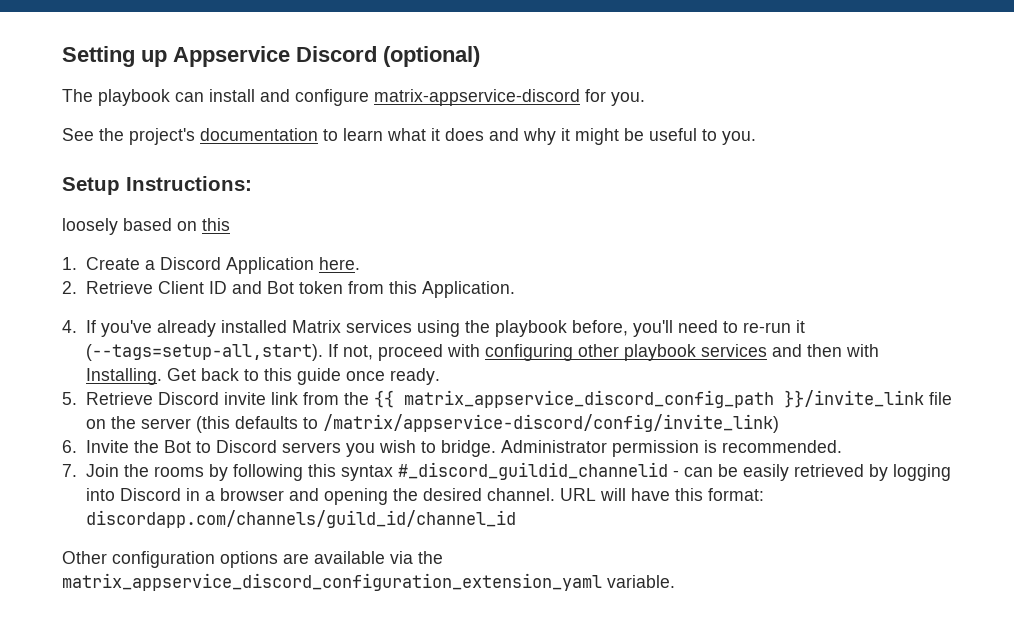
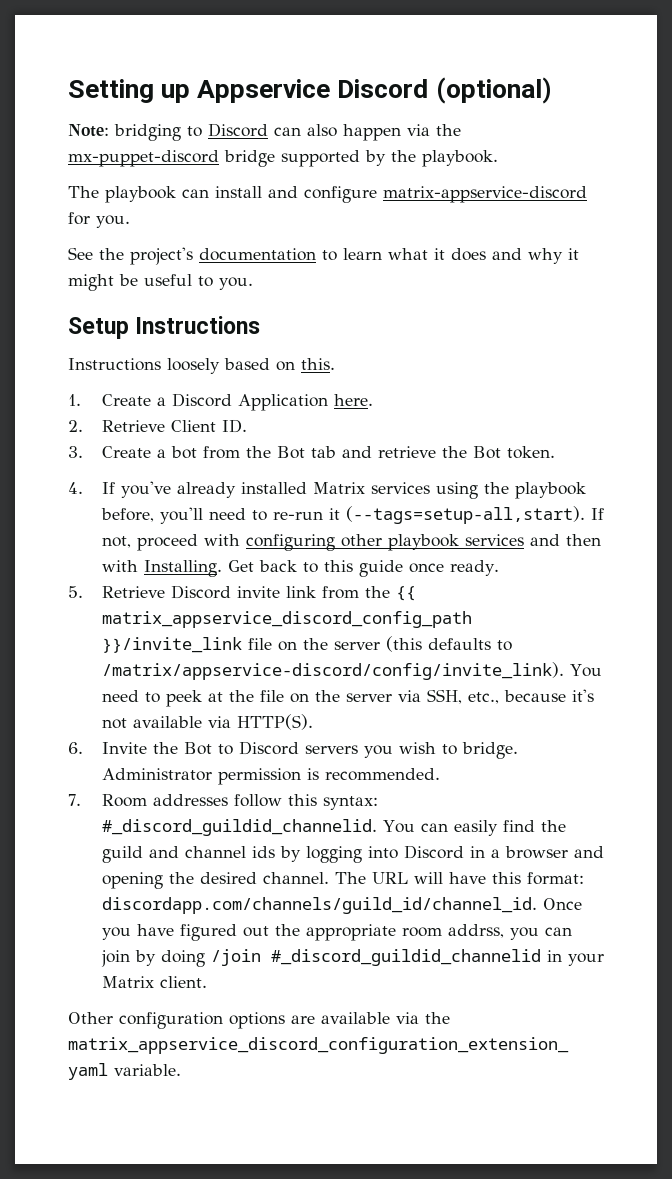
(480, 56) none -> [68,123,461,141] [68,150,498,167] // Note: bridging to Discord can also happen via the mx-puppet-discord bridge supported by the playbook.
[126,176,252,191] Instructions: // -> [135,316,261,334] [68,358,161,371] Instructions // Instructions
[202,218,230,231] this -> [301,358,335,370] this.
[208,281,515,298] ID and Bot token from this Application. -> [221,419,247,433] [68,446,555,459] ID. // 3. Create a bot from the Bot tab and retrieve the Bot token.
[322,414,779,433] /matrix/appservice-discord/config/invite_link) -> [101,662,602,680] [101,689,594,707] [101,714,313,730] /matrix/appservice-discord/config/invite_link). You need to peek at the file on the server via SSH, etc., because it's not available via HTTP(S).
[85,462,864,481] Join the rooms by following this syntax #_discord_guildid_channelid - can be easily retrieved -> [101,794,378,810] [101,819,566,836] [101,846,275,863] Room addresses follow this syntax: #_discord_guildid_channelid. You can easily find the guild and channel ids
(555, 494) none -> [334,872,366,884] The
[85,510,516,528] discordapp.com/channels/guild_id/channel_id -> [101,897,582,914] [101,924,572,941] [100,949,604,967] [101,976,207,988] discordapp.com/channels/guild_id/channel_id. Once you have figured out the appropriate room addrss, you can join by doing /join #_discord_guildid_channelid in your Matrix client.

